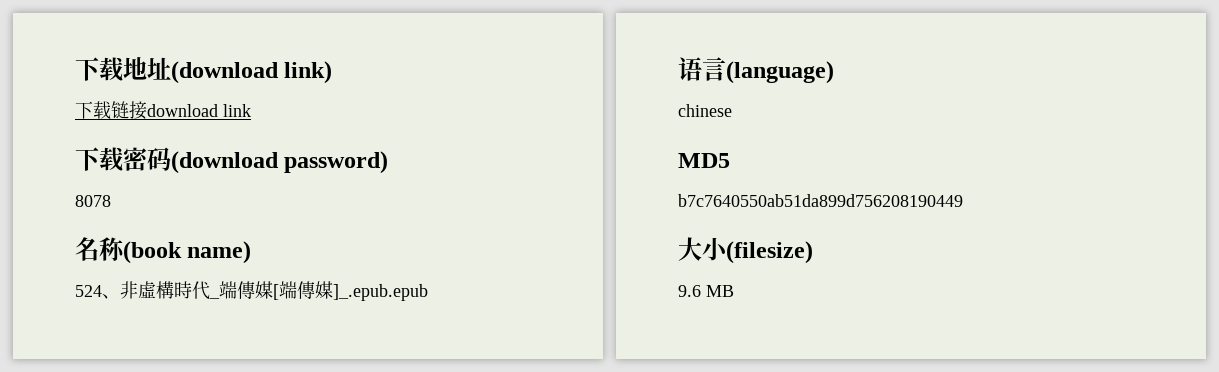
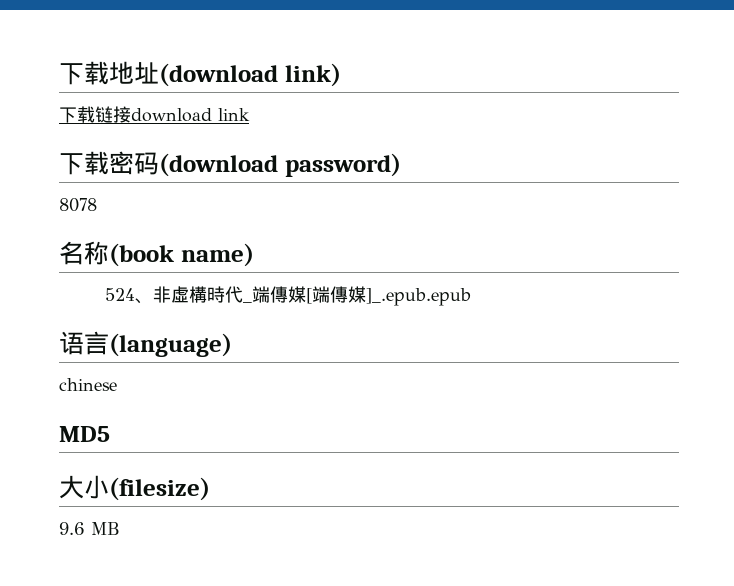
[678,194,963,207] // b7c7640550ab51da899d756208190449 -> (110, 434) none

